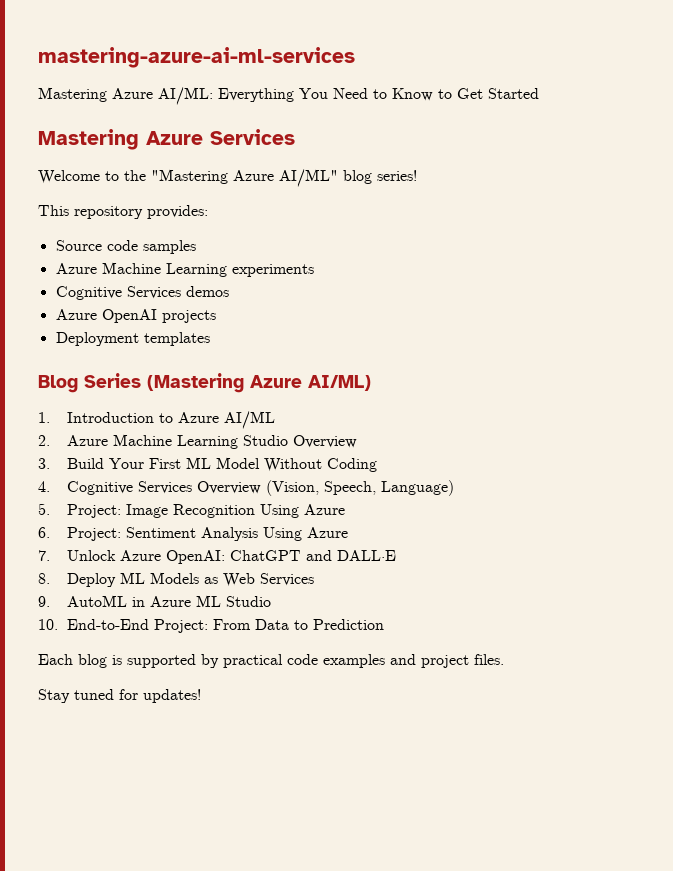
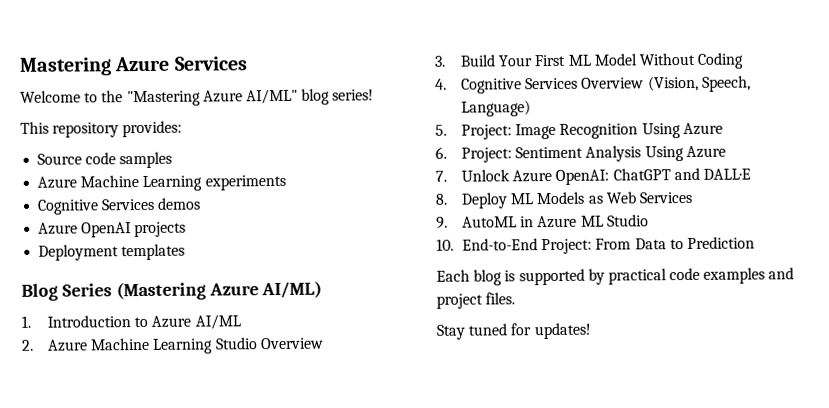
[38,47,355,68] [38,87,539,105] mastering-azure-ai-ml-services // Mastering Azure AI/ML: Everything You Need to Know to Get Started // -> (19, 66) none

